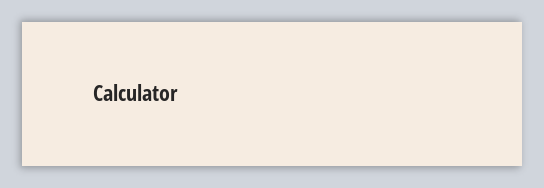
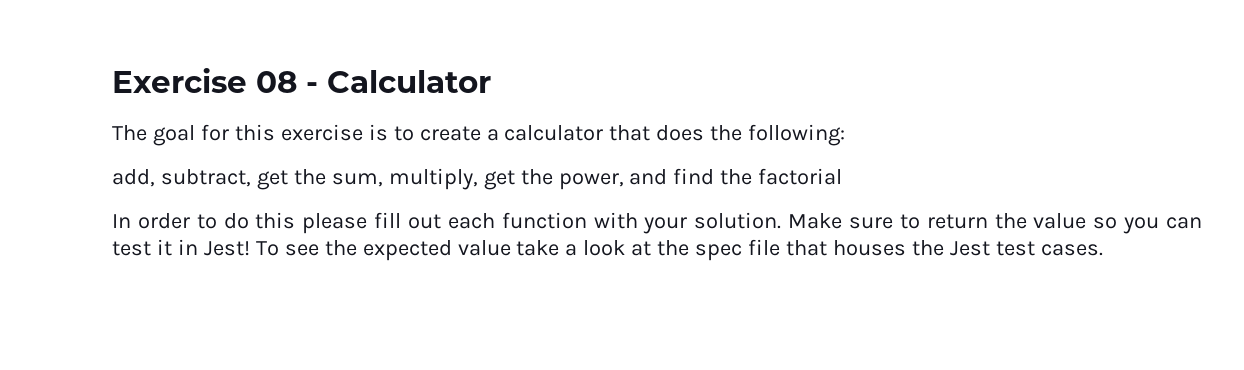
[93,84,178,101] Calculator -> [112,68,491,93] [112,124,846,146] [112,168,843,190] [112,212,1203,234] [112,239,1103,261] Exercise 08 - Calculator // The goal for this exercise is to create a calculator that does the following: // add, subtract, get the sum, multiply, get the power, and find the factorial // In order to do this please fill out each function with your solution. Make sure to return the value so you can test it in Jest! To see the expected value take a look at the spec file that houses the Jest test cases.

